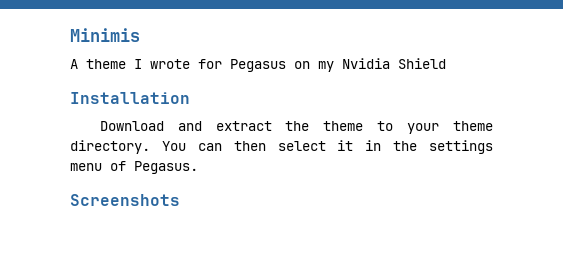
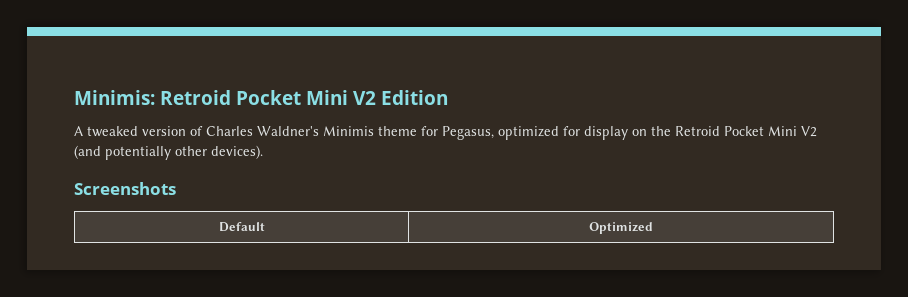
[70,28,140,42] [70,58,446,72] [70,92,190,104] [99,121,494,134] [70,140,493,154] [70,161,198,174] Minimis // A theme I wrote for Pegasus on my Nvidia Shield // Installation // Download and extract the theme to your theme directory. You can then select it in the settings menu of Pegasus. -> [74,90,448,105] [74,126,817,140] [74,145,263,160] Minimis: Retroid Pocket Mini V2 Edition // A tweaked version of Charles Waldner's Minimis theme for Pegasus, optimized for display on the Retroid Pocket Mini V2 (and potentially other devices).
(180, 200) none -> [218,222,265,232] [589,222,653,234] // Default | Optimized

